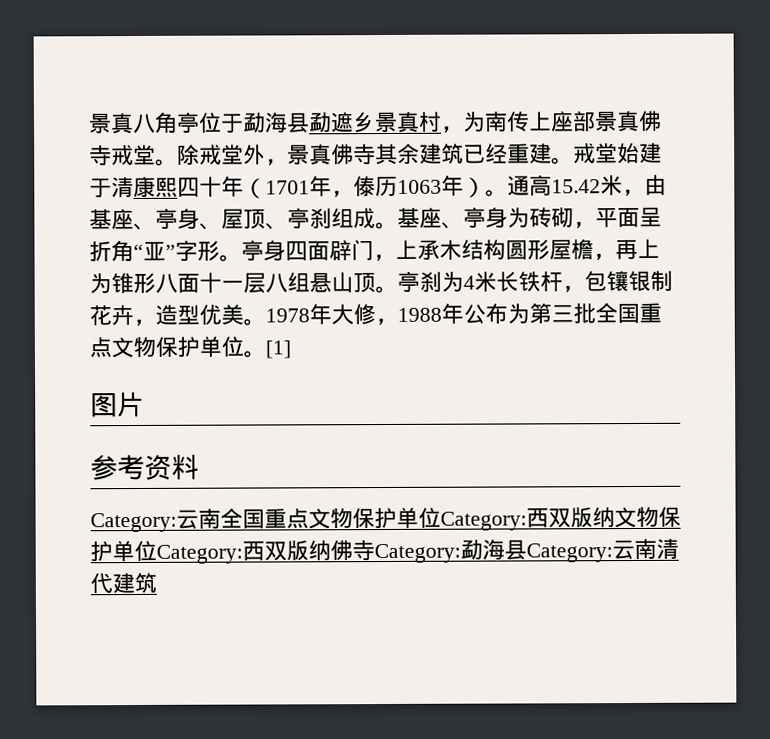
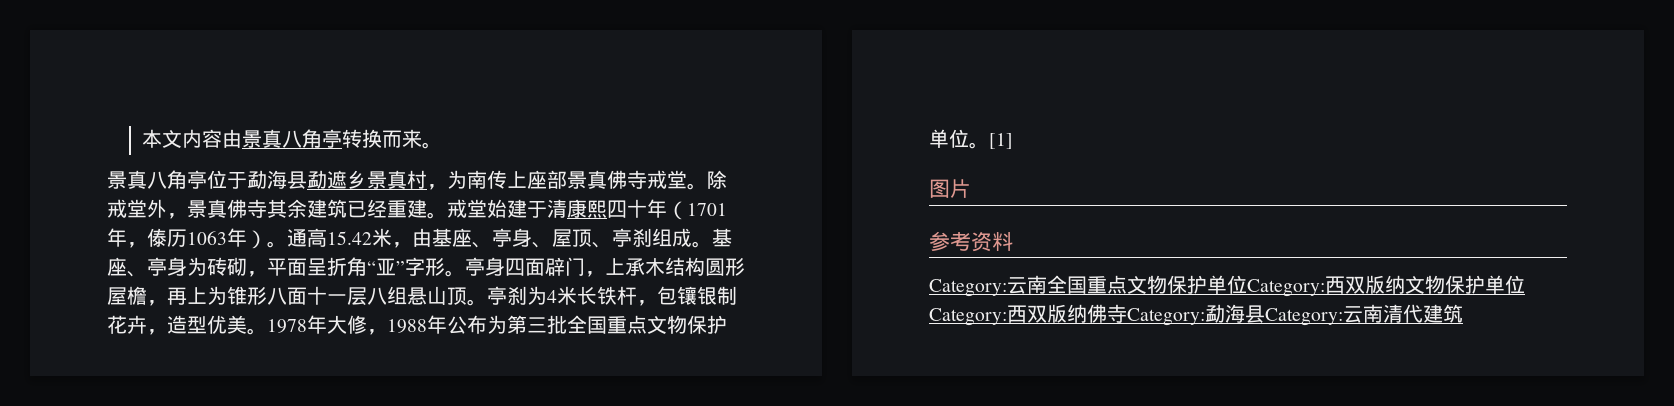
(88, 123) none -> [142,129,443,149] 本文内容由景真八角亭转换而来。 //

